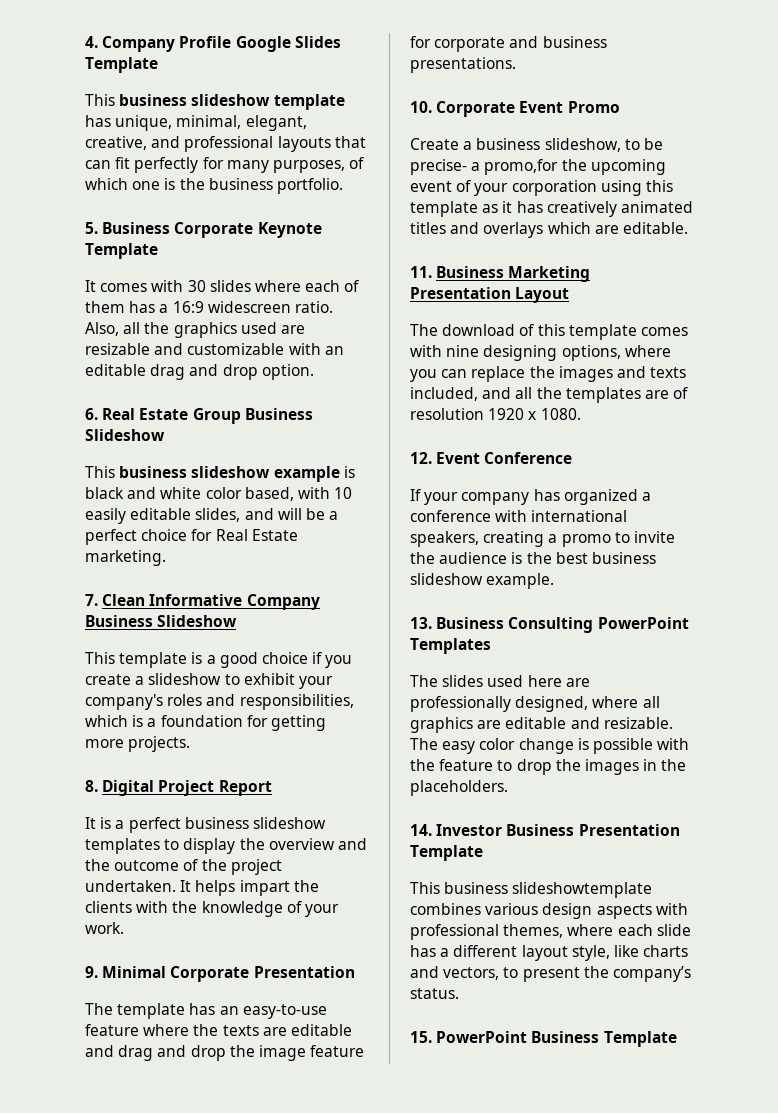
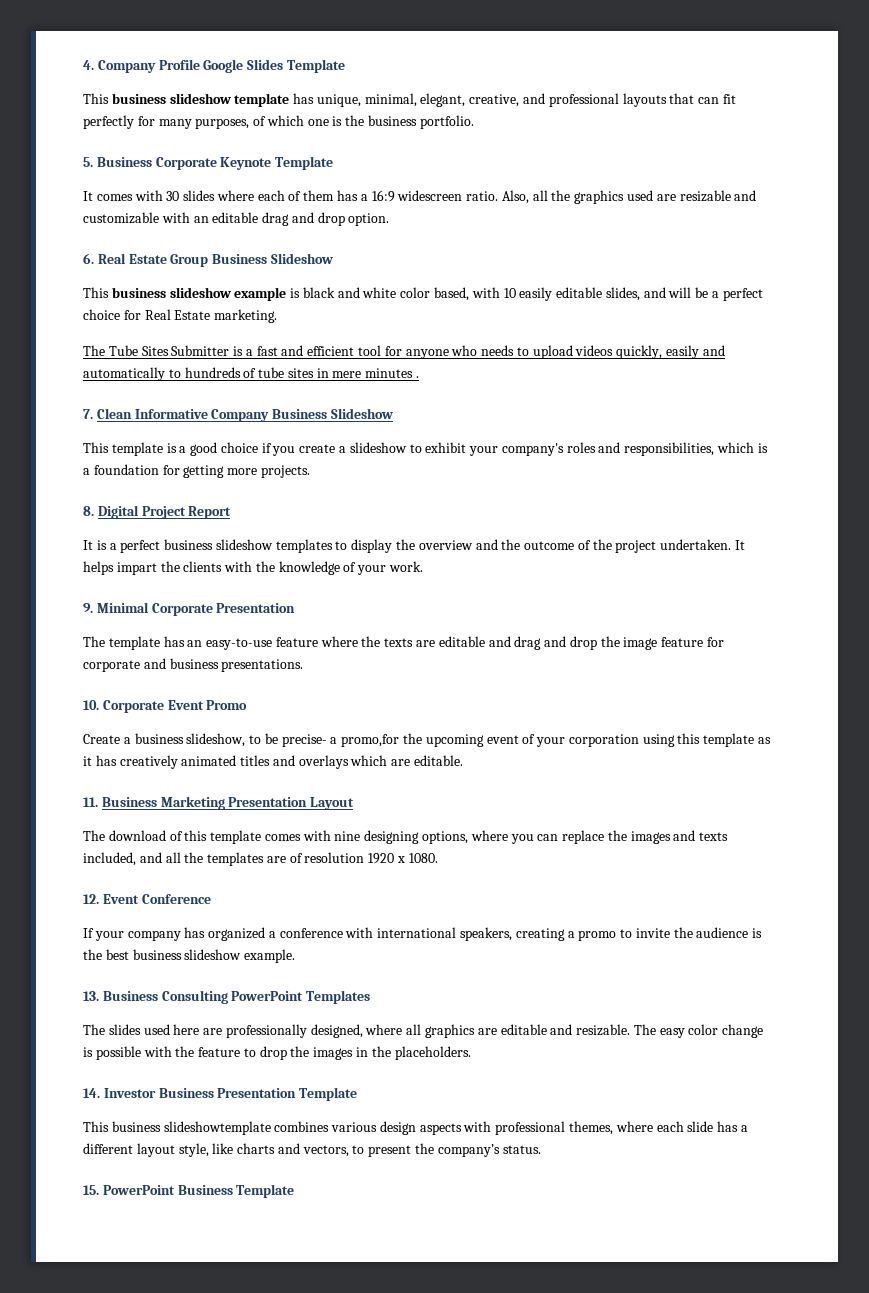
(166, 558) none -> [83,345,725,359] [83,367,420,381] // The Tube Sites Submitter is a fast and efficient tool for anyone who needs to upload videos quickly, easily and automatically to hundreds of tube sites in mere minutes .

